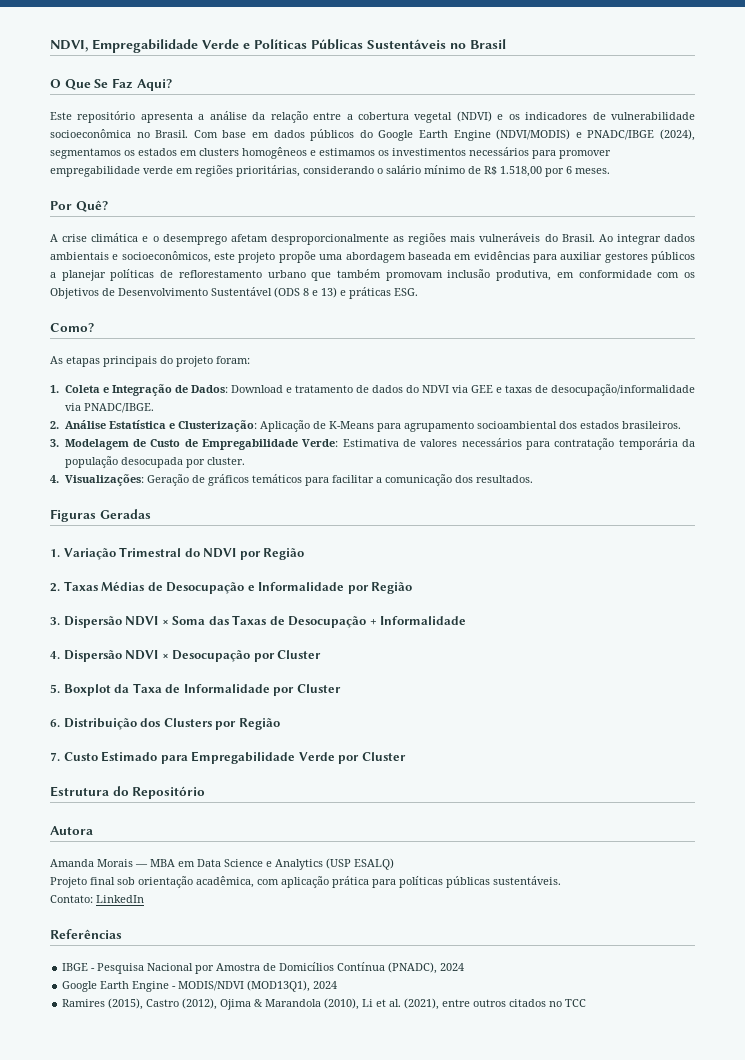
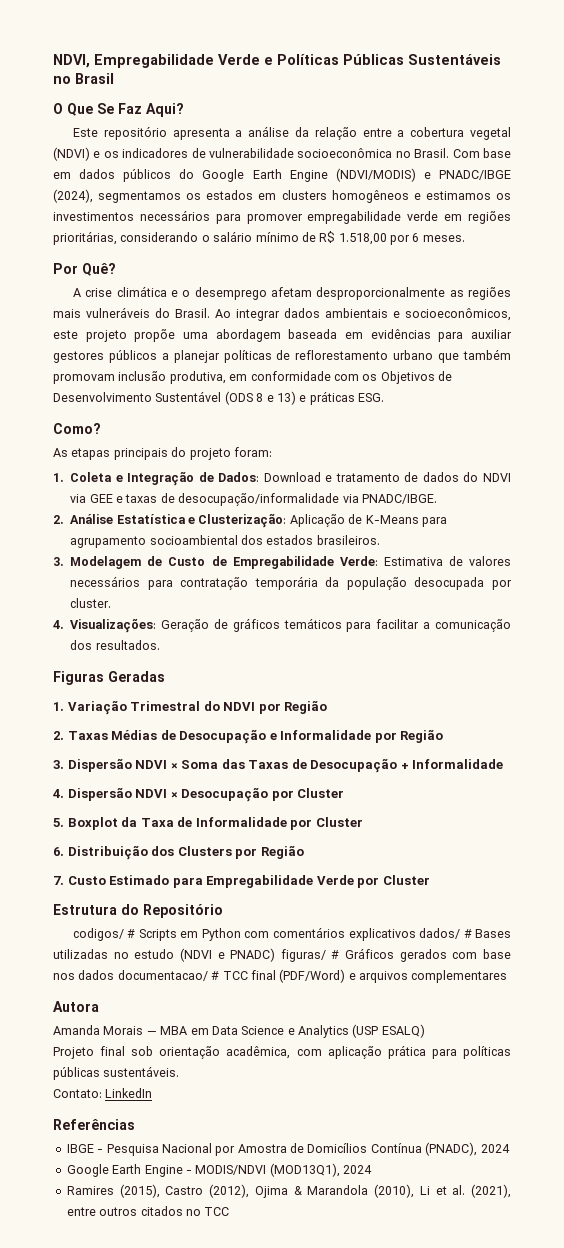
(206, 792) none -> [72,927,511,941] [53,948,511,962] [53,969,508,983] // codigos/ # Scripts em Python com comentários explicativos dados/ # Bases utilizadas no estudo (NDVI e PNADC) figuras/ # Gráficos gerados com base nos dados documentacao/ # TCC final (PDF/Word) e arquivos complementares

